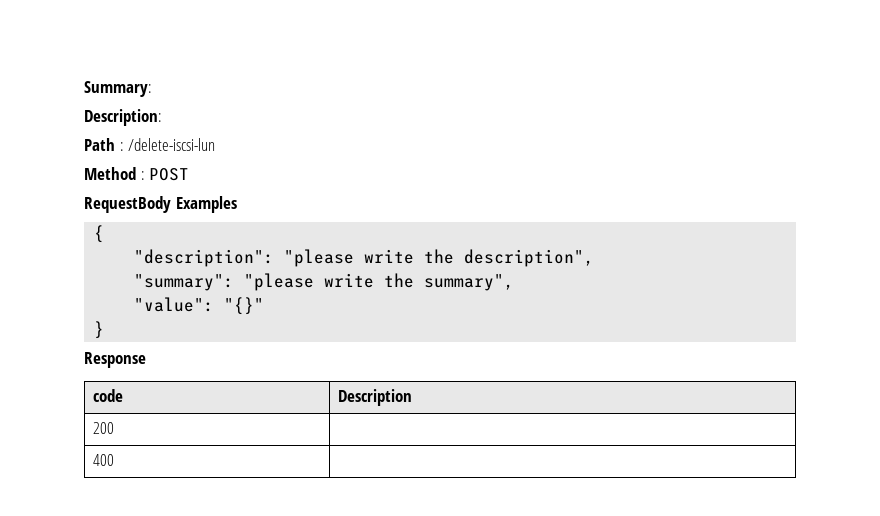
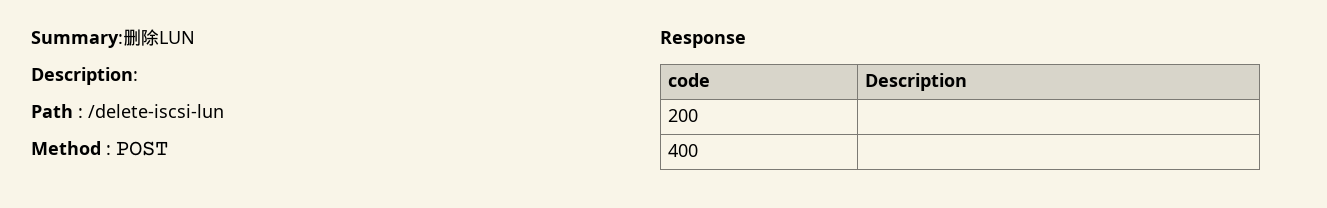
(152, 89) none -> [123,29,195,46] 删除LUN
[84,196,237,213] [94,225,105,243] [134,249,595,267] [134,273,515,291] [134,297,265,315] [94,321,105,339] // RequestBody Examples // { // "description": "please write the description", // "summary": "please write the summary", // "value": "{}" // } -> (168, 148) none

